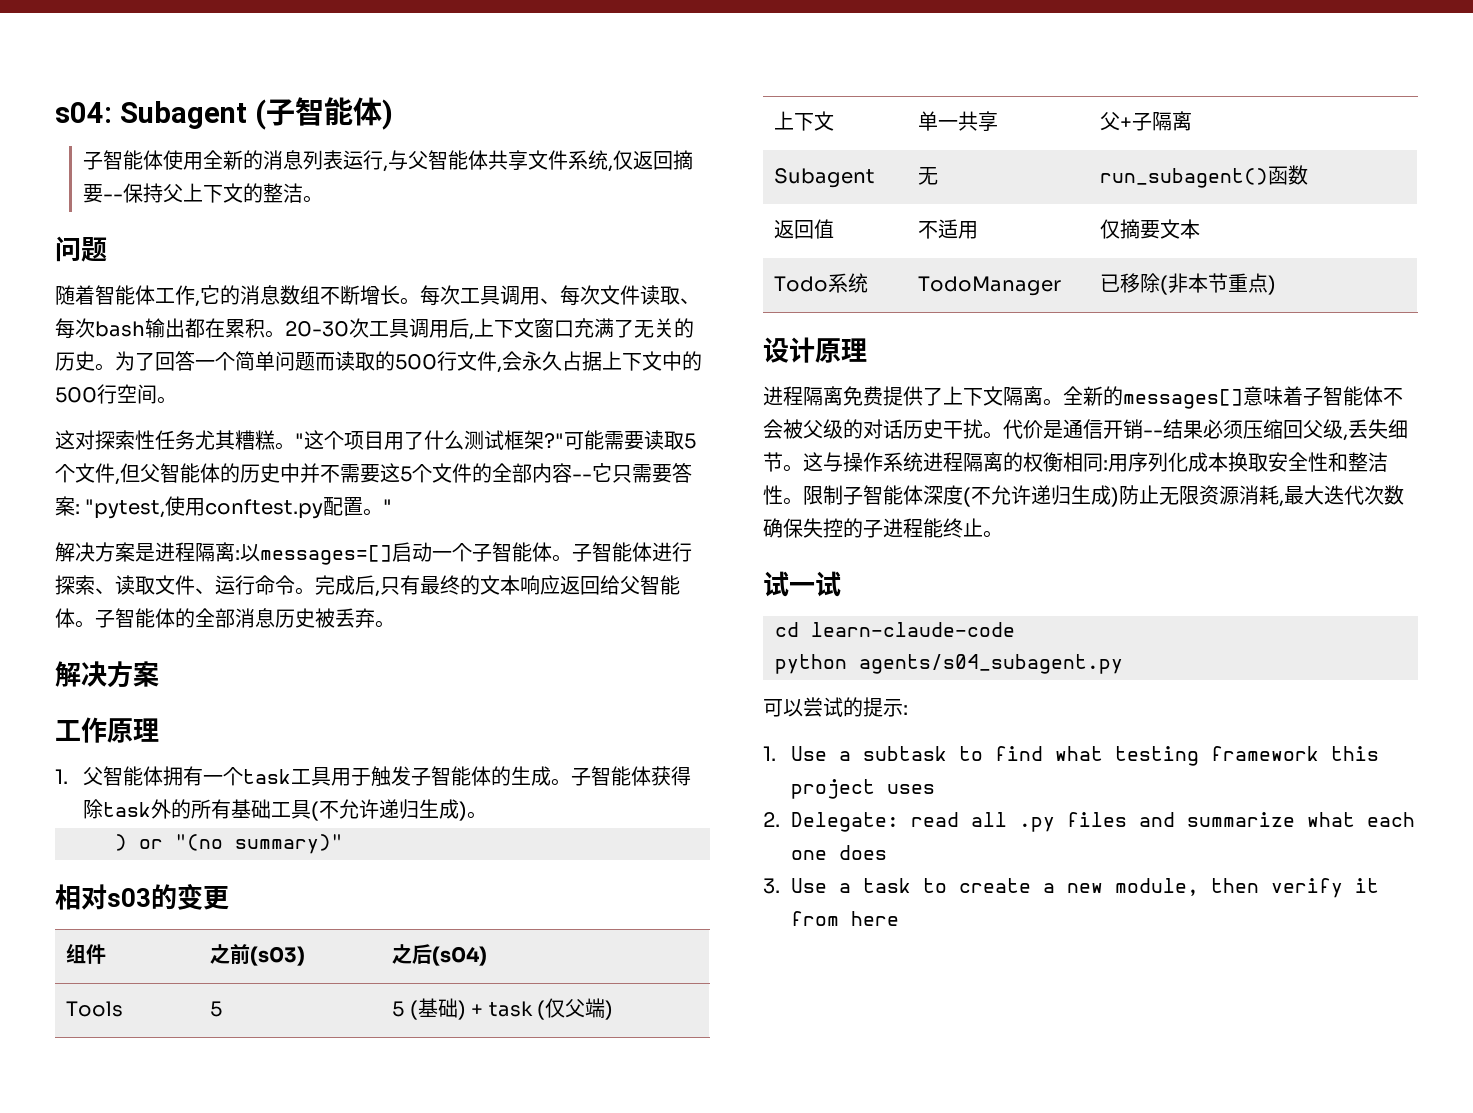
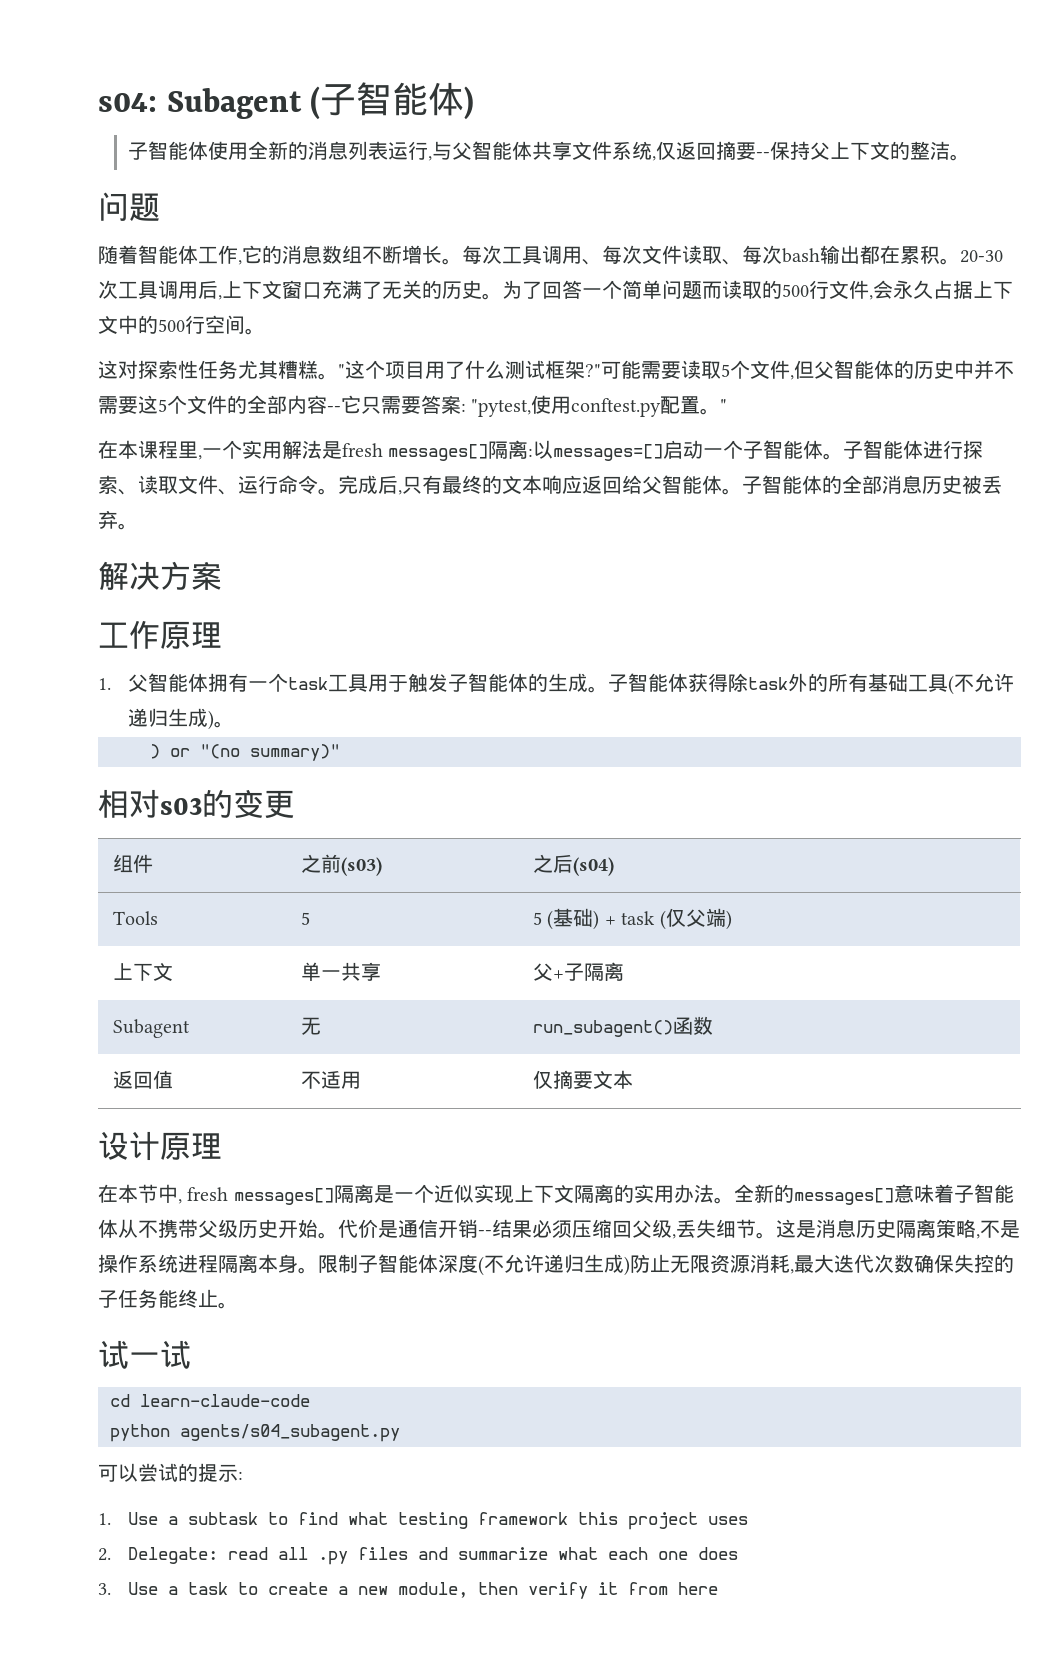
[55,542,195,562] 解决方案是进程 -> [98,440,489,461] 在本课程里,一个实用解法是fresh messages[]
[774,273,869,293] [918,276,1062,296] [1100,273,1277,295] [763,337,867,363] [763,386,1043,406] // Todo系统 | TodoManager | 已移除(非本节重点) // 设计原理 // 进程隔离免费提供了上下文隔离 -> [98,1131,222,1161] [98,1184,714,1205] // 设计原理 // 在本节中, fresh messages[]隔离是一个近似实现上下文隔离的实用办法
[1383,388,1403,406] [763,419,983,439] 不会被父级的对话历史干扰 -> [118,1219,318,1238] 从不携带父级历史开始
[823,452,1388,472] [763,485,783,505] 与操作系统进程隔离的权衡相同:用序列化成本换取安全性和整洁性 -> [796,1219,1020,1239] [98,1254,298,1273] 是消息历史隔离策略,不是操作系统进程隔离本身
[883,518,923,538] 进程 -> [118,1289,158,1308] 任务

